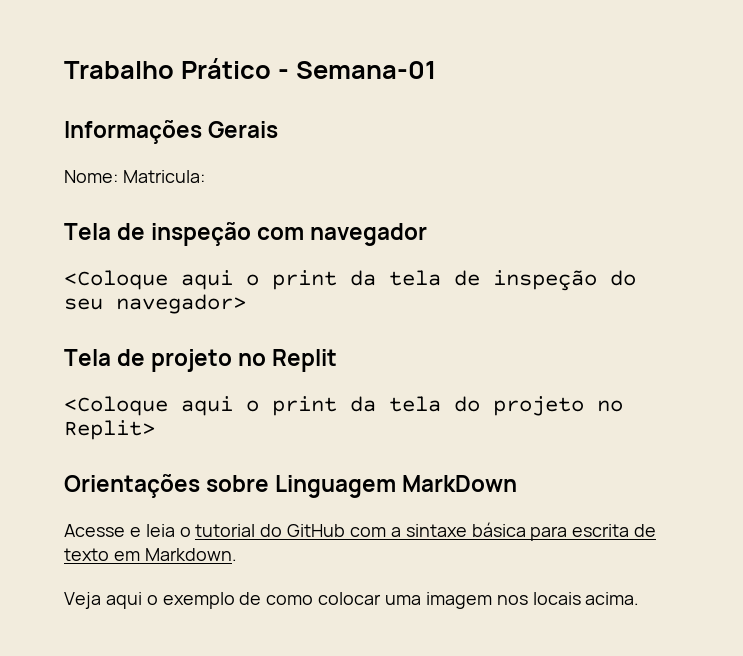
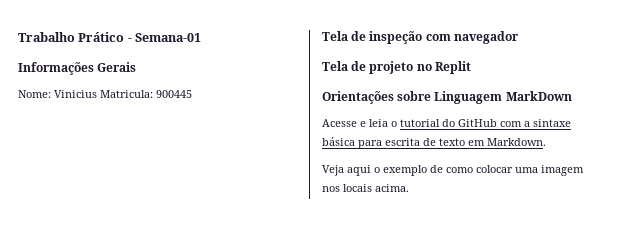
(118, 176) none -> [54,90,97,98] Vinicius
(205, 176) none -> [156,90,192,98] 900445
[64,270,636,291] [64,294,246,314] // <Coloque aqui o print da tela de inspeção do seu navegador> -> (519, 37) none
[64,396,623,416] [64,420,155,440] // <Coloque aqui o print da tela do projeto no Replit> -> (471, 67) none

